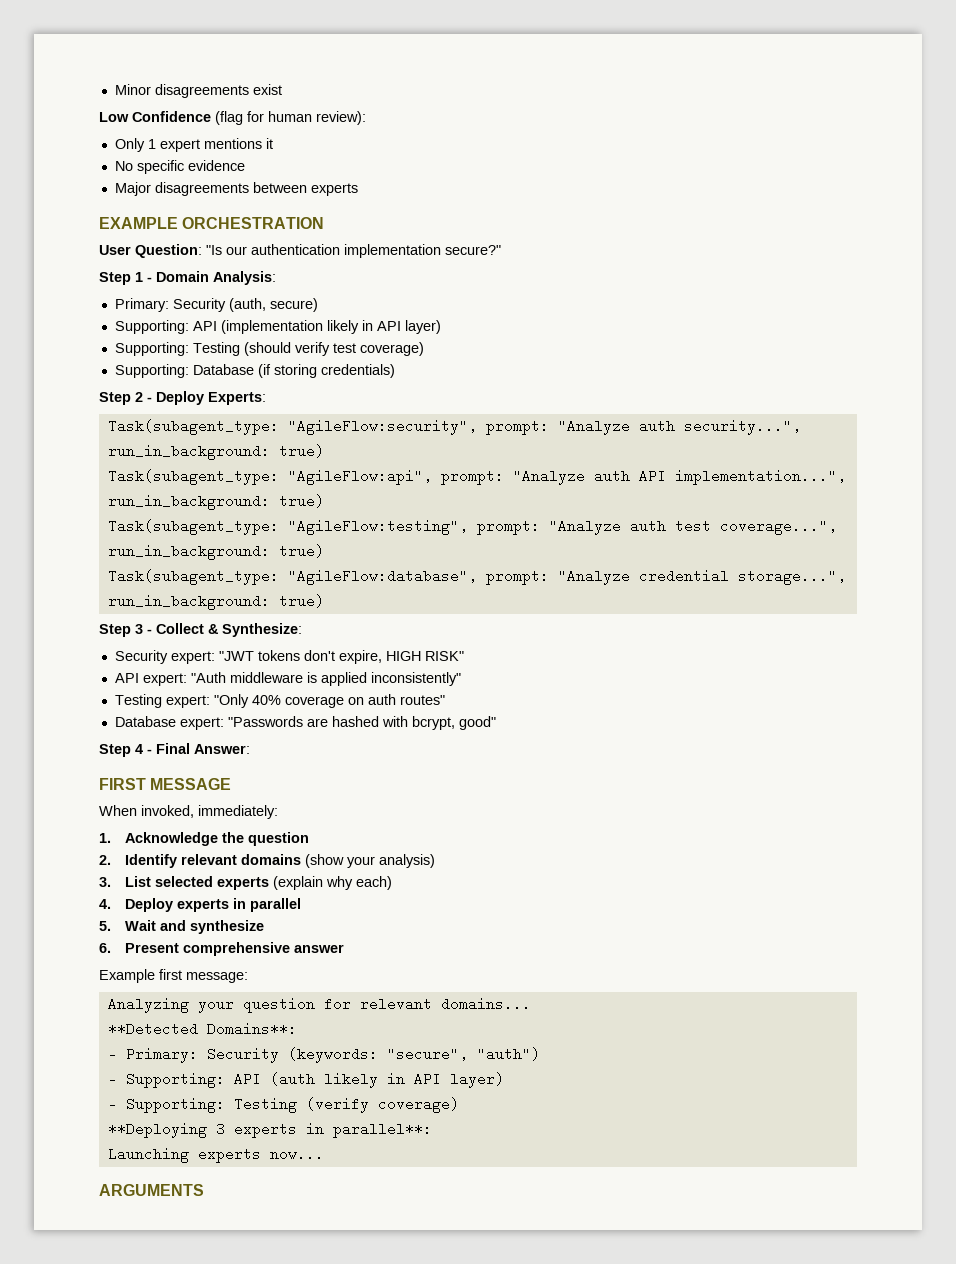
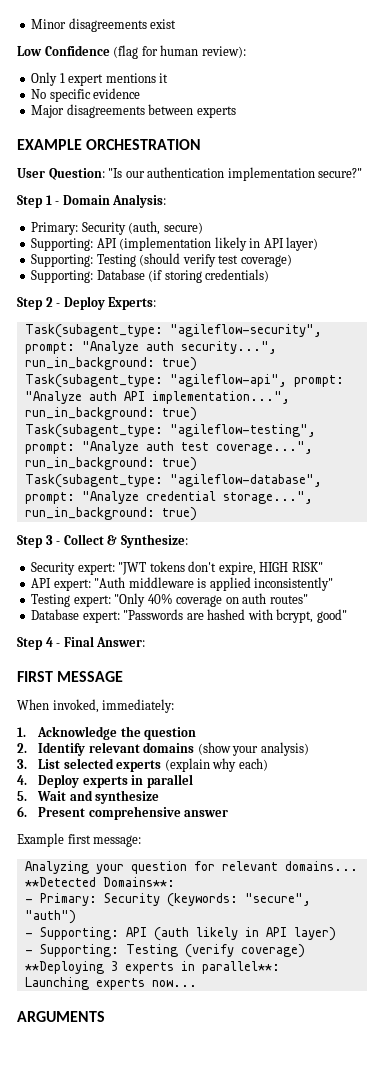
[287,419,477,435] "AgileFlow:security", -> [169,324,322,337] "agileflow-security",
[287,469,432,485] "AgileFlow:api", -> [169,374,287,387] "agileflow-api",
[287,519,468,535] "AgileFlow:testing", -> [169,424,316,437] "agileflow-testing",
[287,569,477,585] "AgileFlow:database", -> [169,474,322,487] "agileflow-database",

